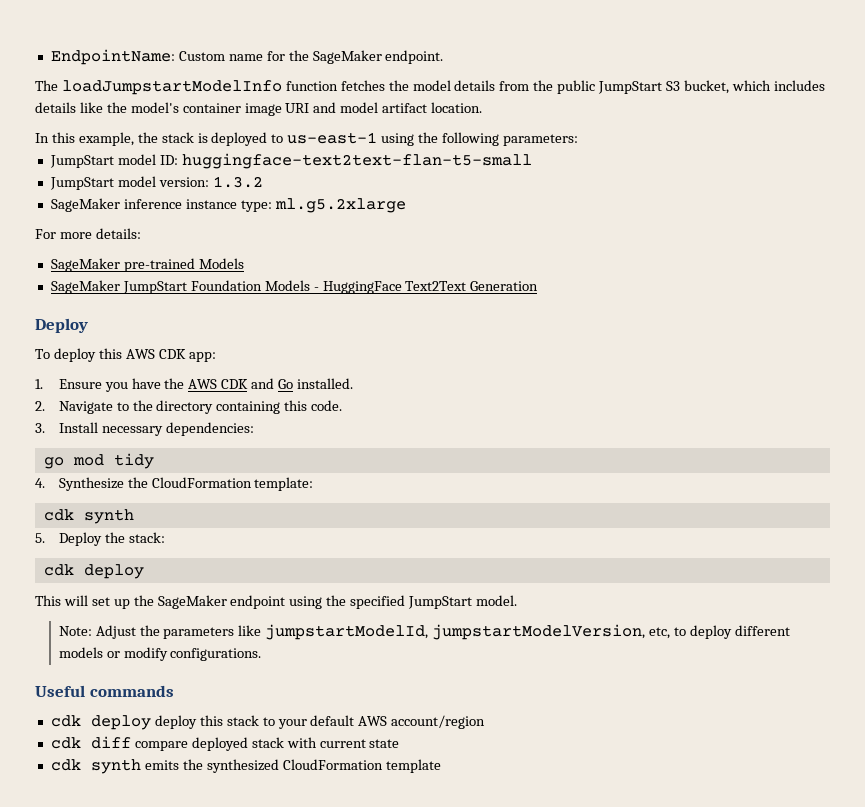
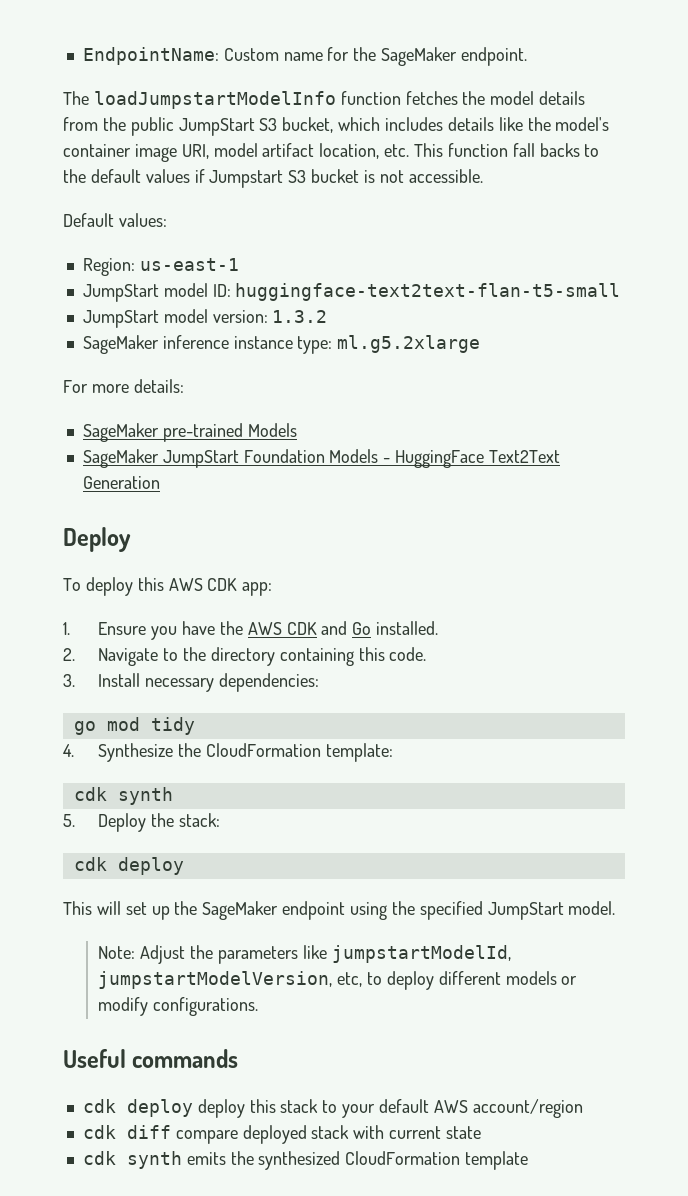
[285,102,483,113] [35,132,578,146] URI and model artifact location. // In this example, the stack is deployed to us-east-1 using the following parameters: -> [181,143,600,159] [63,169,483,188] [63,213,167,227] [82,258,239,276] URI, model artifact location, etc. This function fall backs to the default values if Jumpstart S3 bucket is not accessible. // Default values: // Region: us-east-1

